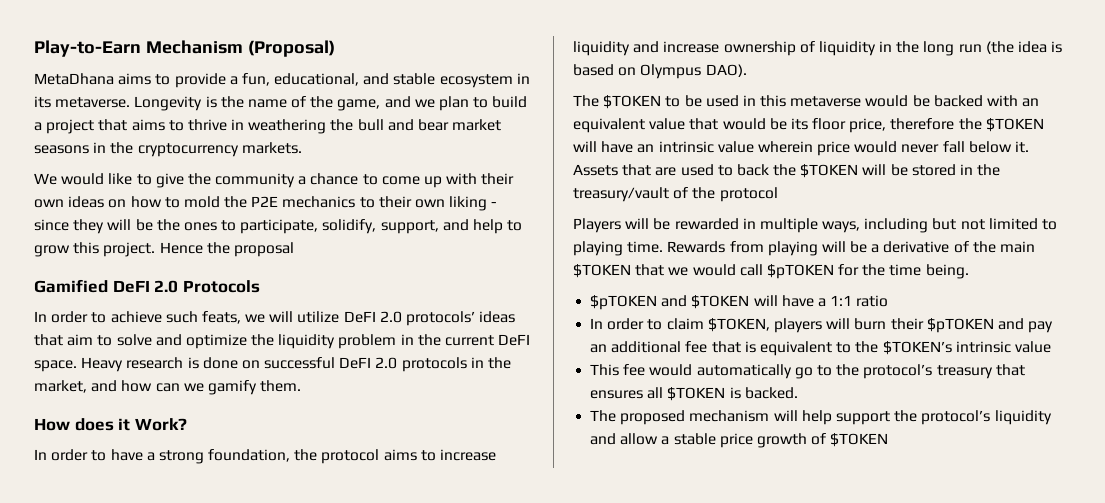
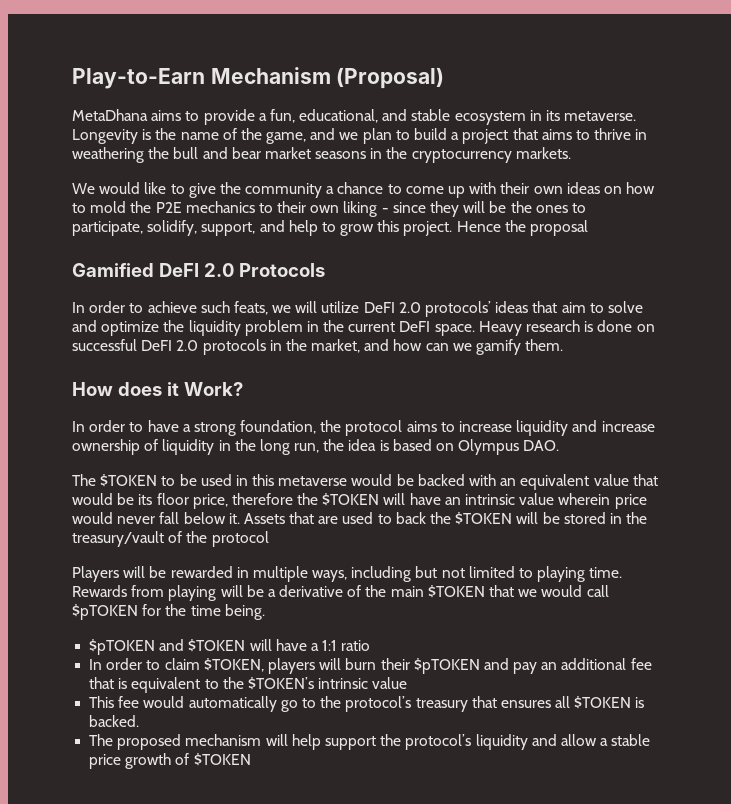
[958,41,1014,54] run (the -> [294,439,345,453] run, the
[705,64,747,77] DAO). -> [523,440,560,451] DAO.

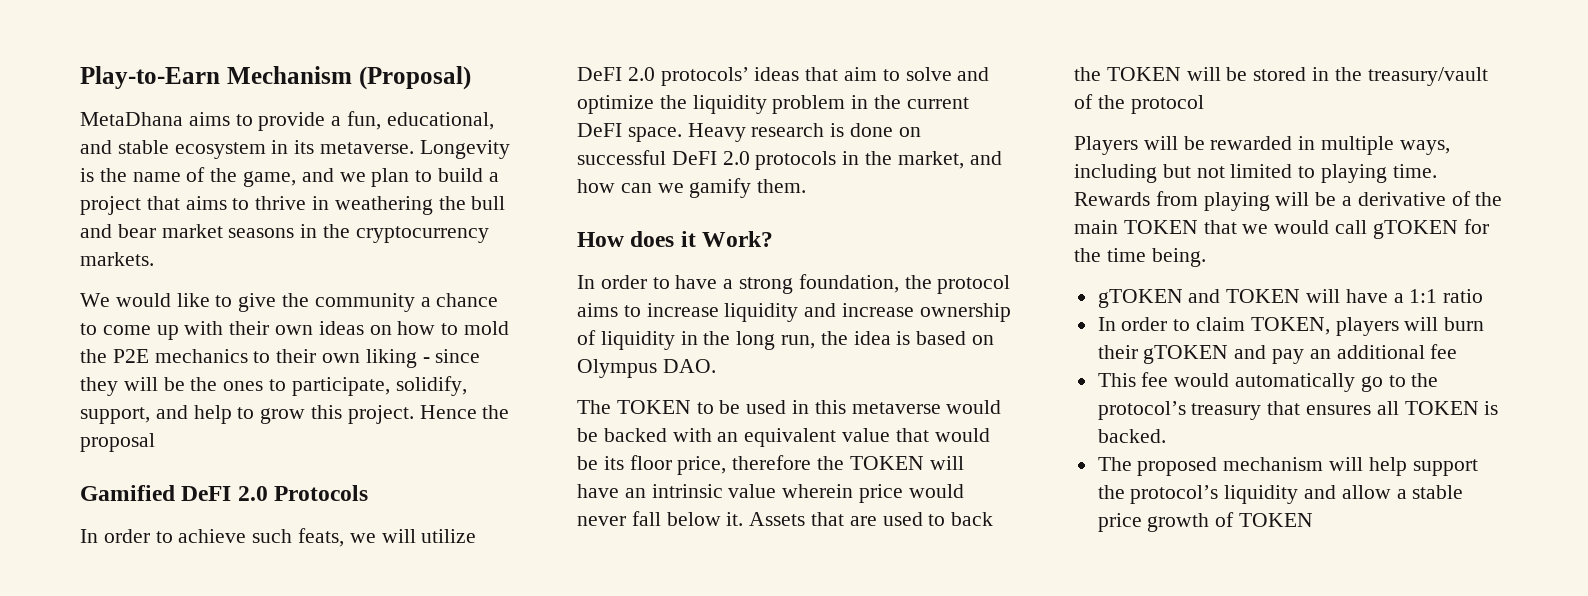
[100,474,158,487] $TOKEN -> [616,400,691,414] TOKEN
[322,493,380,506] $TOKEN -> [849,456,924,470] TOKEN
[455,512,513,525] $TOKEN -> [1106,67,1181,81] TOKEN
[427,585,485,598] $TOKEN -> [1123,220,1198,234] TOKEN
[72,604,138,620] $pTOKEN -> [1372,220,1458,239] gTOKEN
[89,639,246,655] $pTOKEN and $TOKEN -> [1097,289,1301,308] gTOKEN and TOKEN
[203,658,264,672] $TOKEN, -> [1250,317,1330,335] TOKEN,
[413,658,480,674] $pTOKEN -> [1143,345,1229,364] gTOKEN
[89,677,408,693] that is equivalent to the $TOKEN’s intrinsic value -> (1458, 351) none
[574,696,632,709] $TOKEN -> [1404,401,1479,415] TOKEN
[193,753,251,766] $TOKEN -> [1239,513,1314,527] TOKEN

